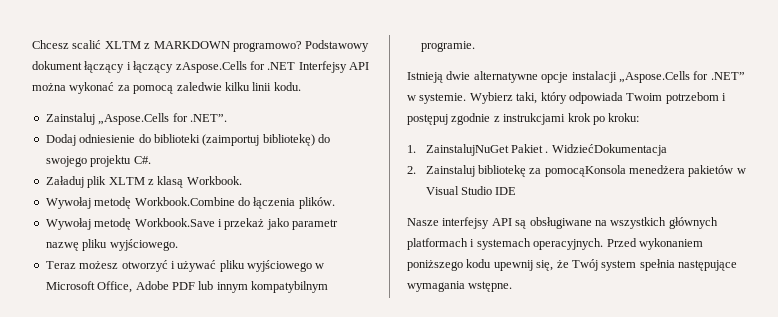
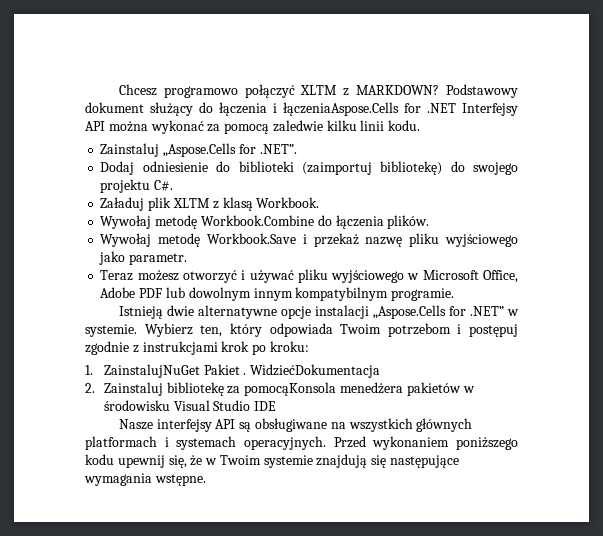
[72,40,370,52] [32,61,247,73] scalić XLTM z MARKDOWN programowo? Podstawowy dokument łączący i łączący zAspose.Cells -> [163,84,518,98] [85,102,399,116] programowo połączyć XLTM z MARKDOWN? Podstawowy dokument służący do łączenia i łączeniaAspose.Cells
[266,218,338,230] [45,239,178,251] jako parametr nazwę pliku wyjściowego. -> [365,233,518,247] [99,251,188,265] nazwę pliku wyjściowego jako parametr.
(214, 285) none -> [188,287,251,301] dowolnym
[516,92,538,104] taki, -> [200,325,223,337] ten,
(746, 171) none -> [103,400,170,411] środowisku
[571,259,675,271] Twój system spełnia -> [205,454,387,468] w Twoim systemie znajdują się

